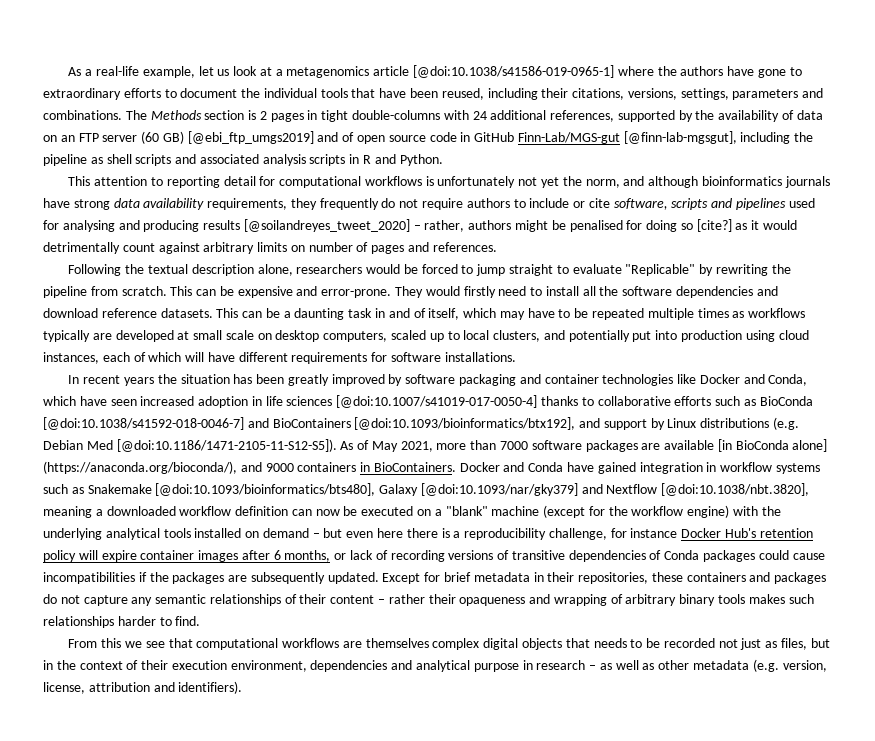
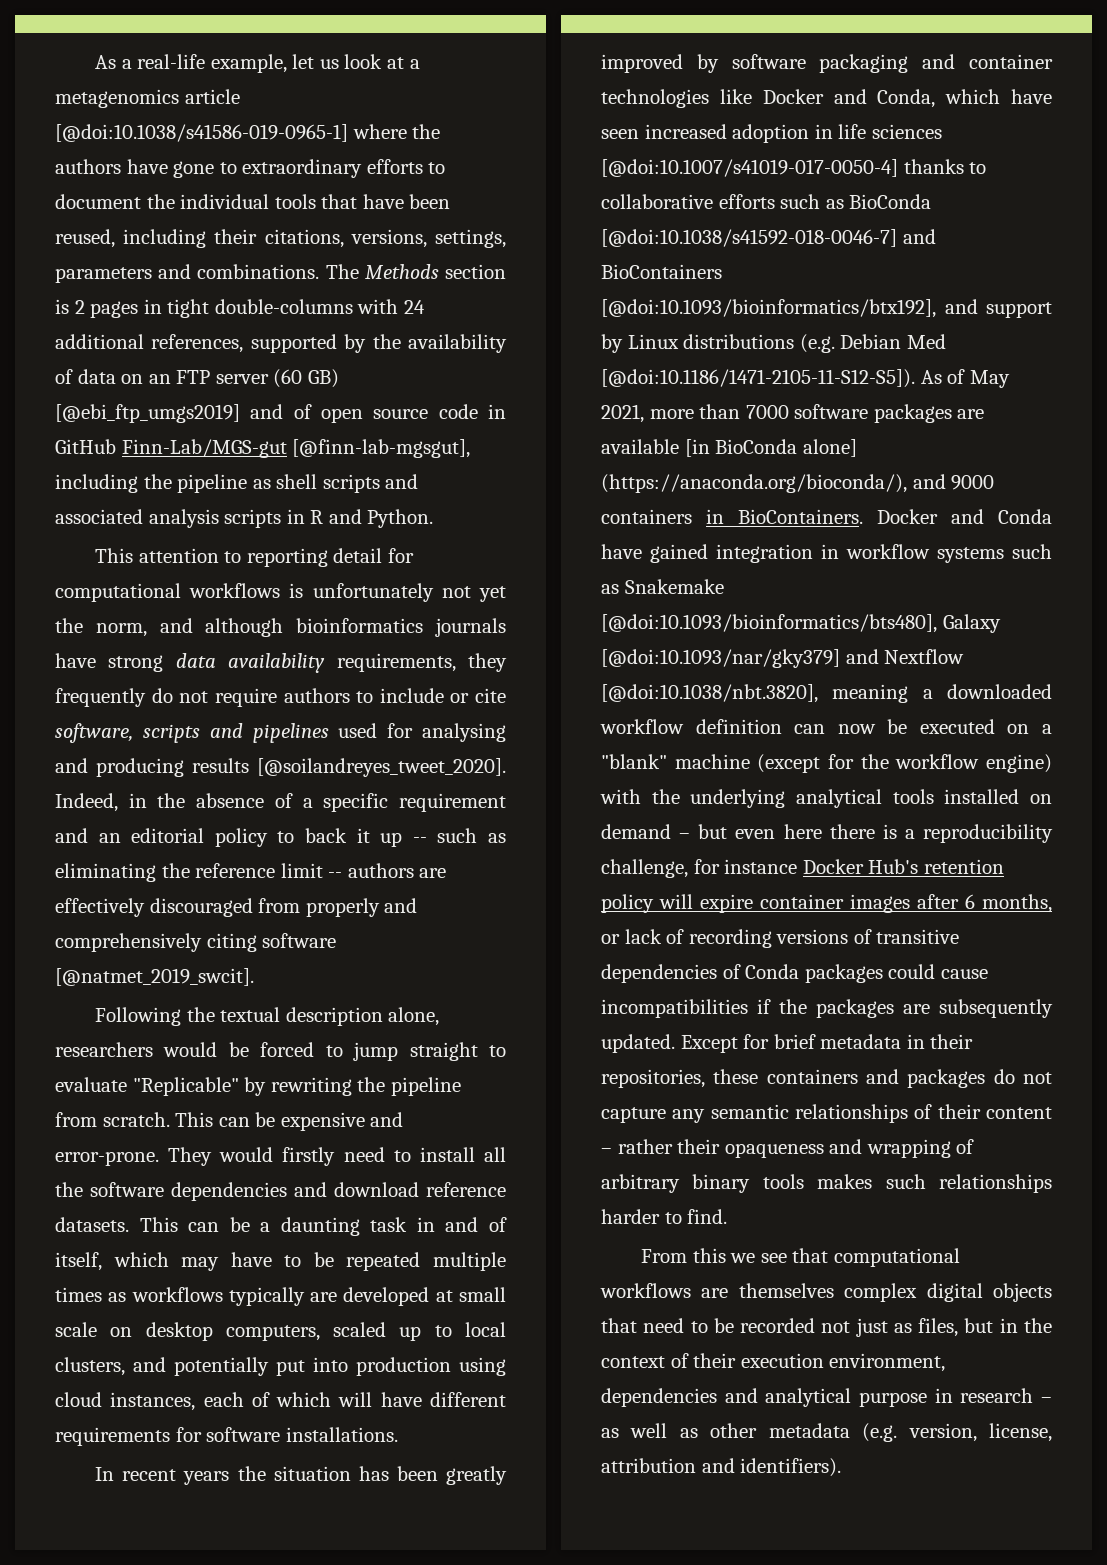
[243,219,798,232] [43,242,497,254] [@soilandreyes_tweet_2020] – rather, authors might be penalised for doing so [cite?] as it would detrimentally count against arbitrary limits on number of pages and references. -> [257,758,506,777] [55,793,506,812] [55,828,507,847] [55,863,447,882] [55,898,418,917] [55,933,337,952] [55,968,254,986] [@soilandreyes_tweet_2020]. Indeed, in the absence of a specific requirement and an editorial policy to back it up -- such as eliminating the reference limit -- authors are effectively discouraged from properly and comprehensively citing software [@natmet_2019_swcit].
[593,638,627,648] needs -> [643,1318,685,1333] need

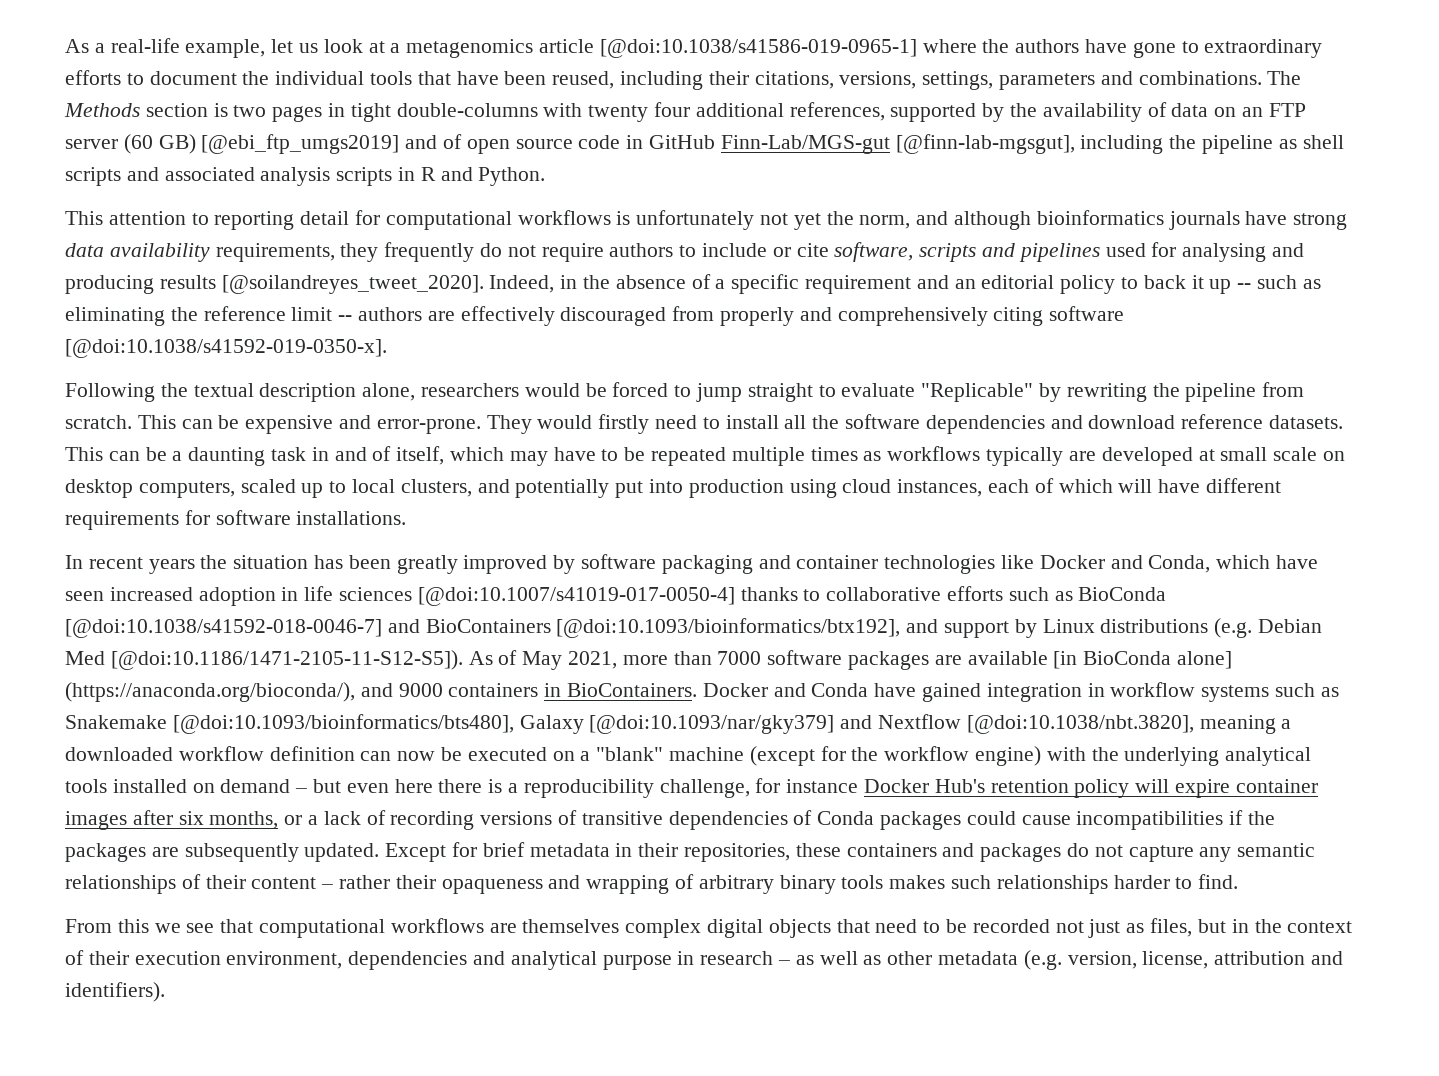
[74,300,85,314] 2 -> [233,105,267,117] two
[403,300,425,314] 24 -> [588,102,691,122] twenty four
[55,968,254,986] [@natmet_2019_swcit]. -> [65,339,387,358] [@doi:10.1038/s41592-019-0350-x].
[965,894,975,909] 6 -> [178,811,204,825] six
(620, 939) none -> [308,815,319,825] a

